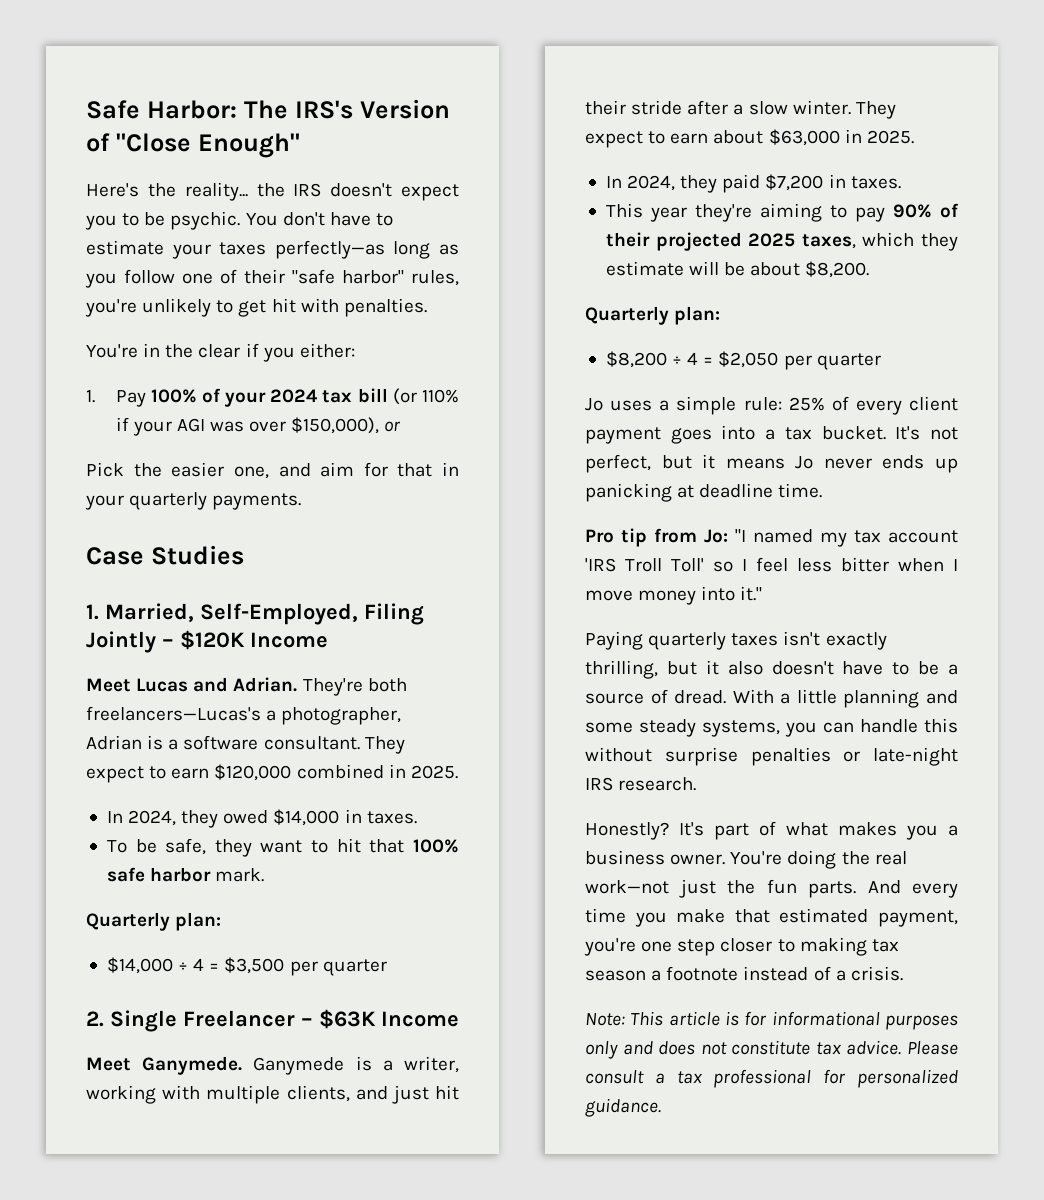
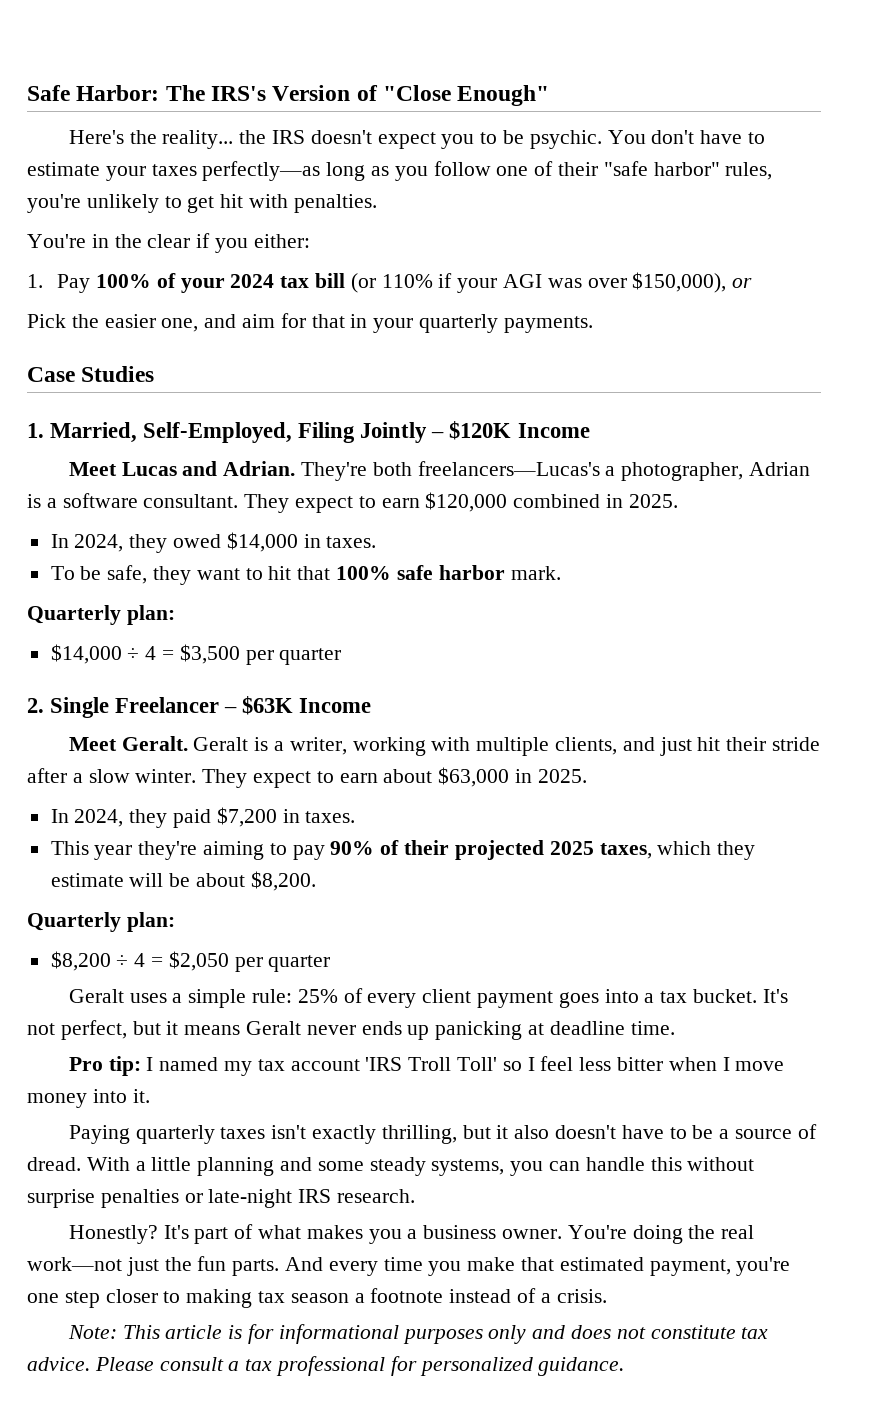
[142,1056,345,1075] Ganymede. Ganymede -> [121,736,249,751] Geralt. Geralt
[585,398,603,411] Jo -> [68,989,124,1003] Geralt
[795,456,814,469] Jo -> [246,1021,302,1035] Geralt
[621,528,746,547] tip from Jo: "I -> [108,1056,154,1076] tip: I
[740,586,763,601] it." -> [132,1089,150,1103] it.

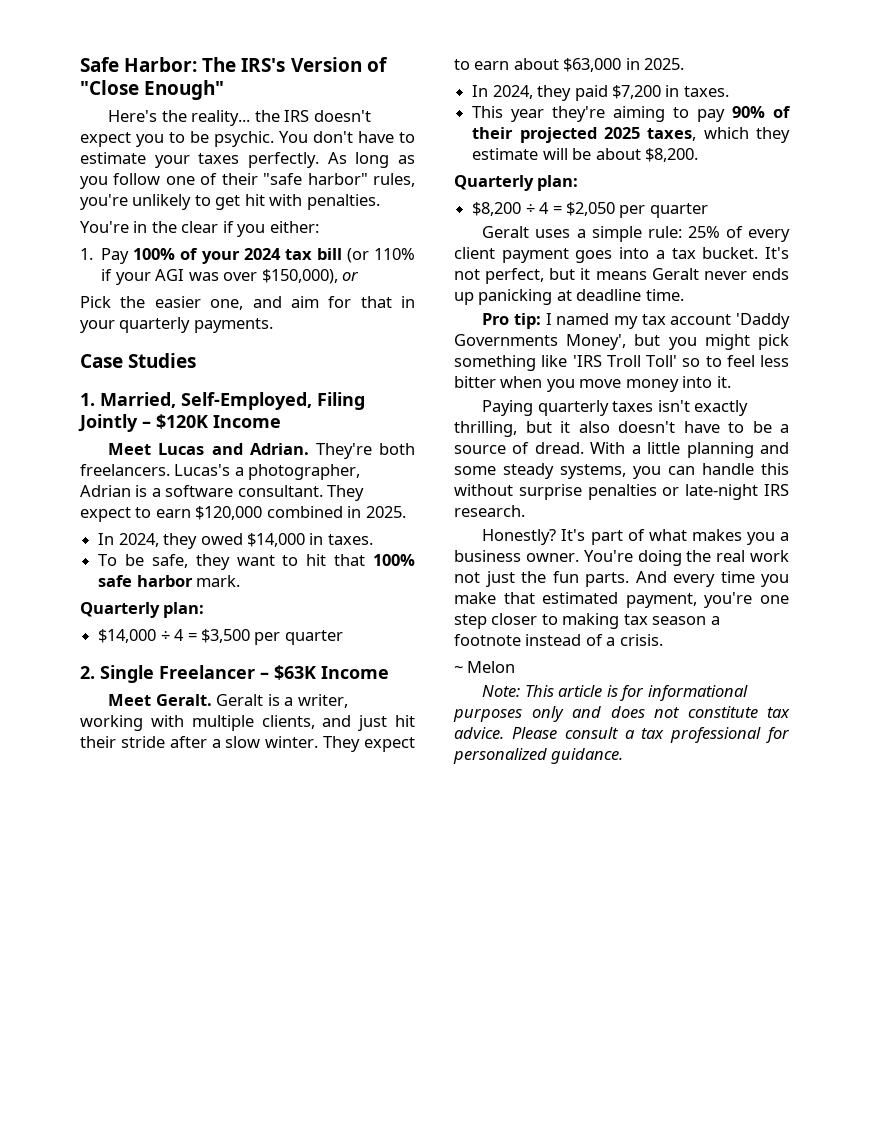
[202,161,321,181] perfectly—as -> [247,152,347,168] perfectly. As
[417,461,600,476] freelancers—Lucas's -> [80,464,231,476] freelancers. Lucas's
(360, 1065) none -> [736,313,790,329] [454,334,789,350] [454,355,568,371] 'Daddy Governments Money', but you might pick something like
[527,1057,535,1071] I -> [705,356,722,367] to
[722,1057,730,1071] I -> [546,379,575,392] you
[27,1257,122,1271] work—not -> [750,550,789,562] [454,572,480,583] work not
(607, 1296) none -> [454,661,516,673] // ~ Melon

